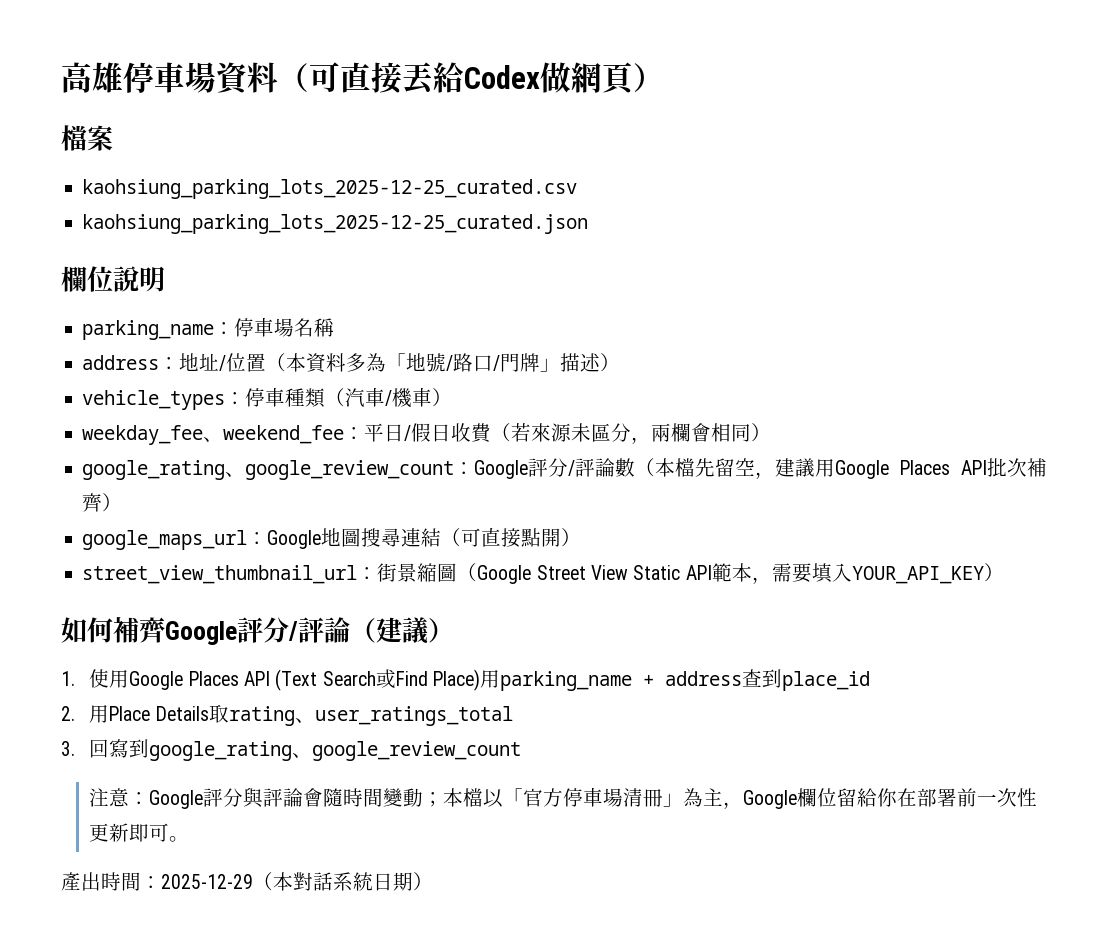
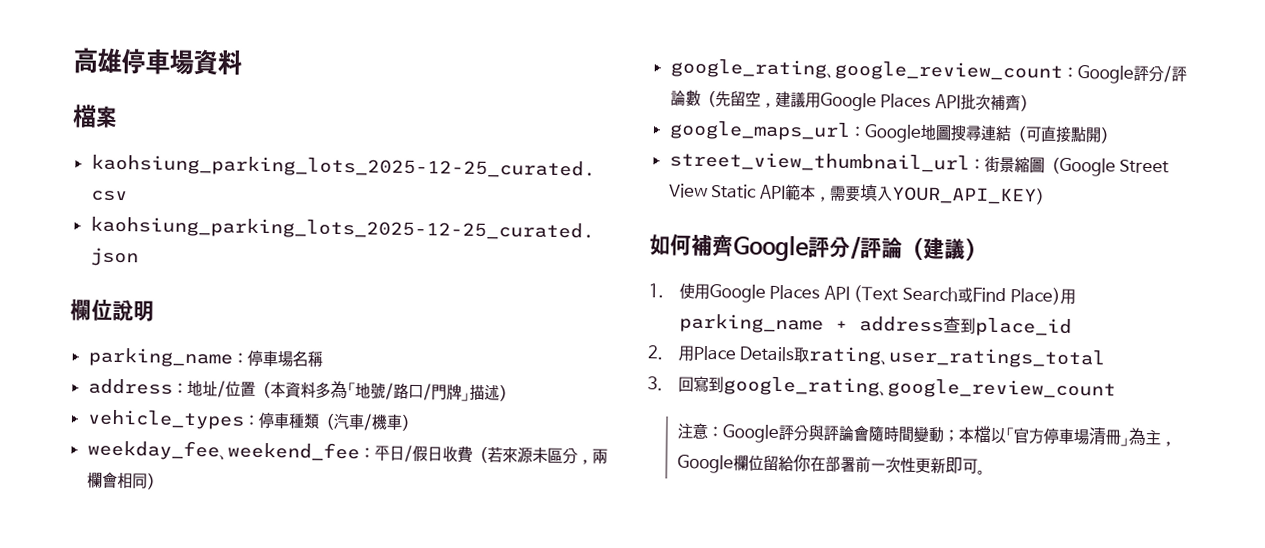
[278,62,664,95] （可直接丟給Codex做網頁） -> (243, 62) none
[655,458,696,477] 本檔 -> (716, 98) none
[61,872,433,891] // 產出時間：2025-12-29（本對話系統日期） -> (986, 472) none

